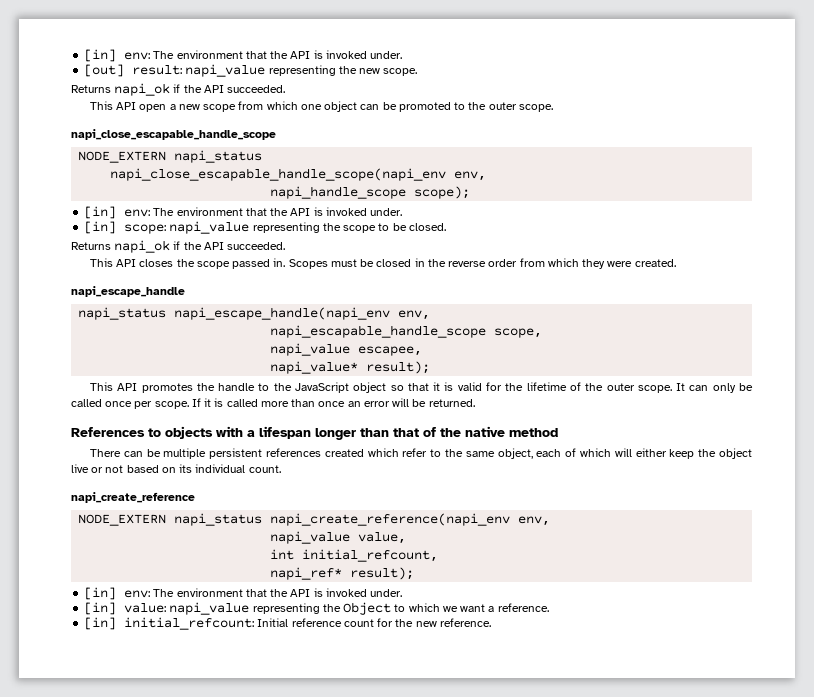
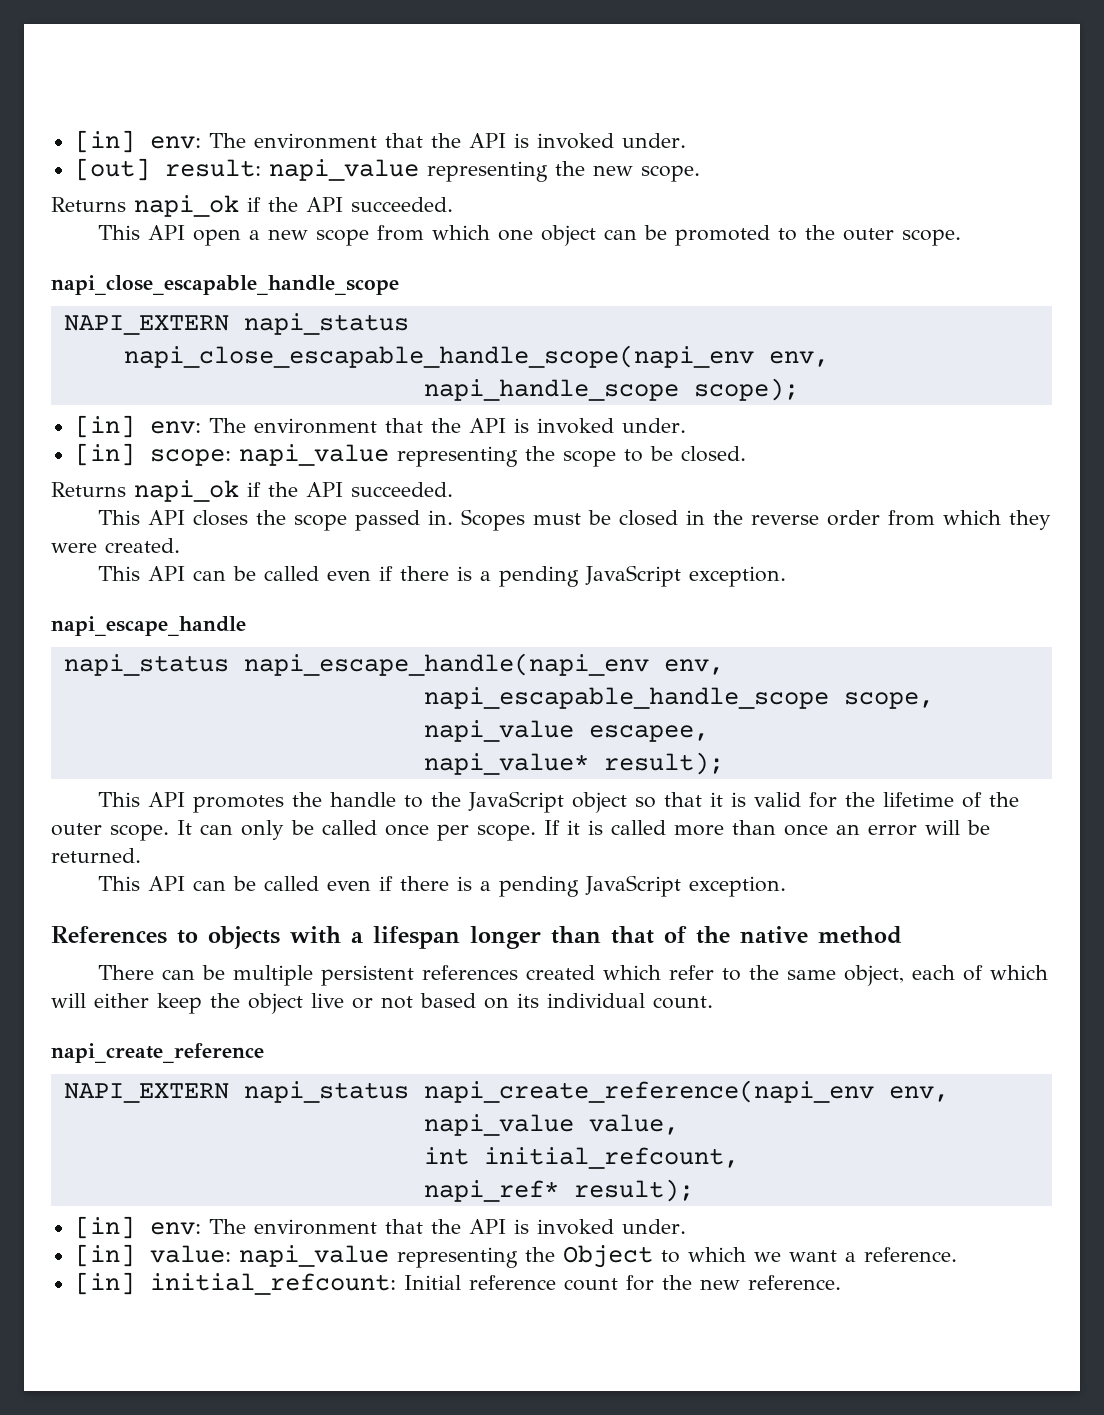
[78,151,167,163] NODE_EXTERN -> [63,315,229,335] NAPI_EXTERN
(676, 263) none -> [97,565,786,587] // This API can be called even if there is a pending JavaScript exception.
(475, 403) none -> [97,875,786,897] // This API can be called even if there is a pending JavaScript exception.
[78,514,167,526] NODE_EXTERN -> [63,1083,229,1103] NAPI_EXTERN

